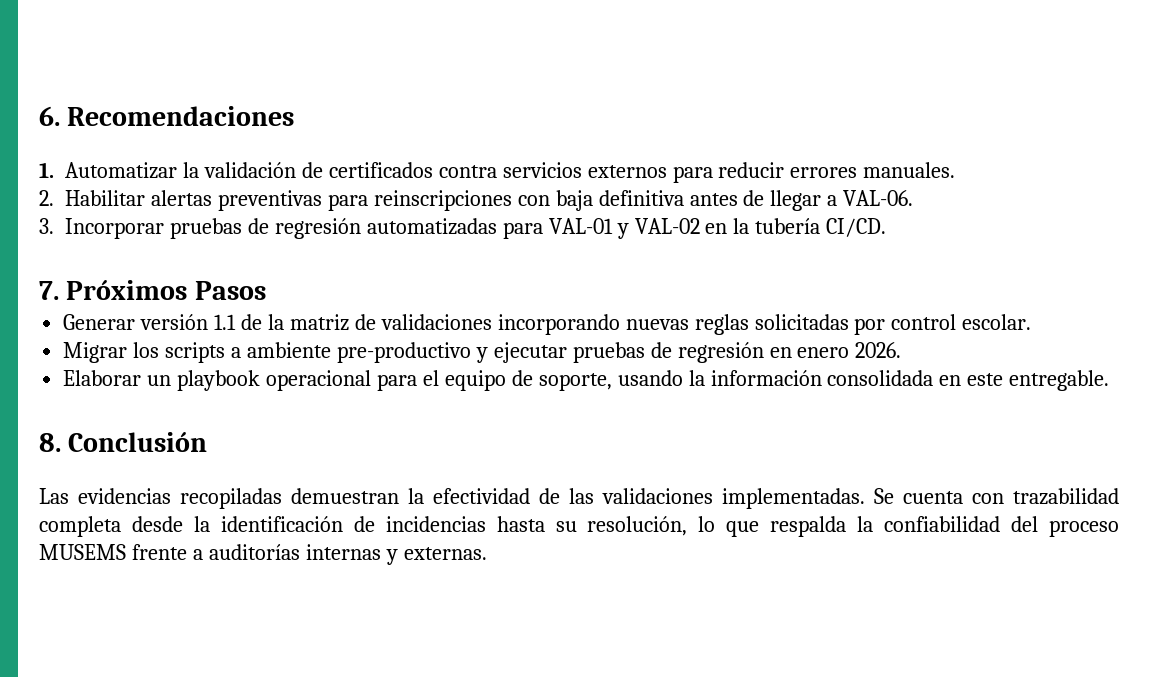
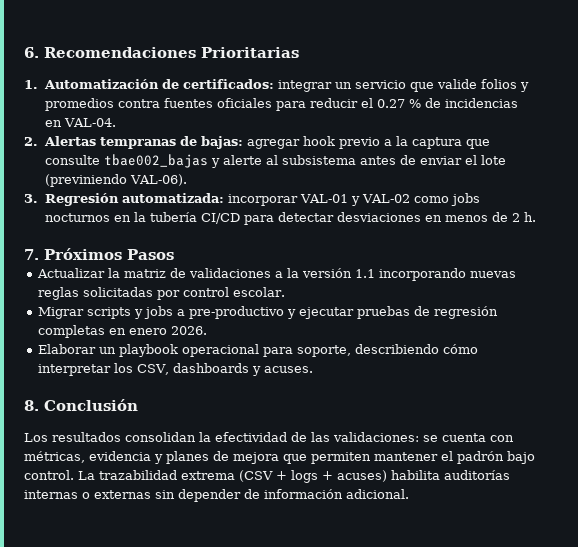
(295, 116) none -> [201,47,299,58] Prioritarias
[65,162,956,183] [39,190,914,211] [39,218,887,239] [39,280,266,300] [63,314,492,331] Automatizar la validación de certificados contra servicios externos para reducir errores manuales. // 2. Habilitar alertas preventivas para reinscripciones con baja definitiva antes de llegar a VAL-06. // 3. Incorporar pruebas de regresión automatizadas para VAL-01 y VAL-02 en la tubería CI/CD. // 7. Próximos Pasos // Generar versión 1.1 de la matriz de validaciones -> [43,79,529,92] [44,98,518,111] [44,118,116,127] [24,136,490,149] [44,154,506,168] [44,174,187,187] [24,193,480,206] [44,212,536,225] [24,248,174,260] [37,268,376,278] Automatización de certificados: integrar un servicio que valide folios y promedios contra fuentes oficiales para reducir el 0.27 % de incidencias en VAL-04. // 2. Alertas tempranas de bajas: agregar hook previo a la captura que consulte tbae002_bajas y alerte al subsistema antes de enviar el lote (previniendo VAL-06). // 3. Regresión automatizada: incorporar VAL-01 y VAL-02 como jobs nocturnos en la tubería CI/CD para detectar desviaciones en menos de 2 h. // 7. Próximos Pasos // Actualizar la matriz de validaciones a la versión 1.1
[133,342,331,363] los scripts a ambiente -> [87,306,186,319] scripts y jobs a
(764, 352) none -> [38,325,106,338] completas
[422,370,1110,391] [39,432,208,452] [39,488,1119,509] [39,516,1119,537] [39,544,487,565] el equipo de soporte, usando la información consolidada en este entregable. // 8. Conclusión // Las evidencias recopiladas demuestran la efectividad de las validaciones implementadas. Se cuenta con trazabilidad completa desde la identificación de incidencias hasta su resolución, lo que respalda la confiabilidad del proceso MUSEMS frente a auditorías internas y externas. -> [297,344,479,357] [38,363,314,376] [24,399,138,411] [24,432,514,442] [24,451,535,464] [24,470,510,483] [24,489,409,502] soporte, describiendo cómo interpretar los CSV, dashboards y acuses. // 8. Conclusión // Los resultados consolidan la efectividad de las validaciones: se cuenta con métricas, evidencia y planes de mejora que permiten mantener el padrón bajo control. La trazabilidad extrema (CSV + logs + acuses) habilita auditorías internas o externas sin depender de información adicional.

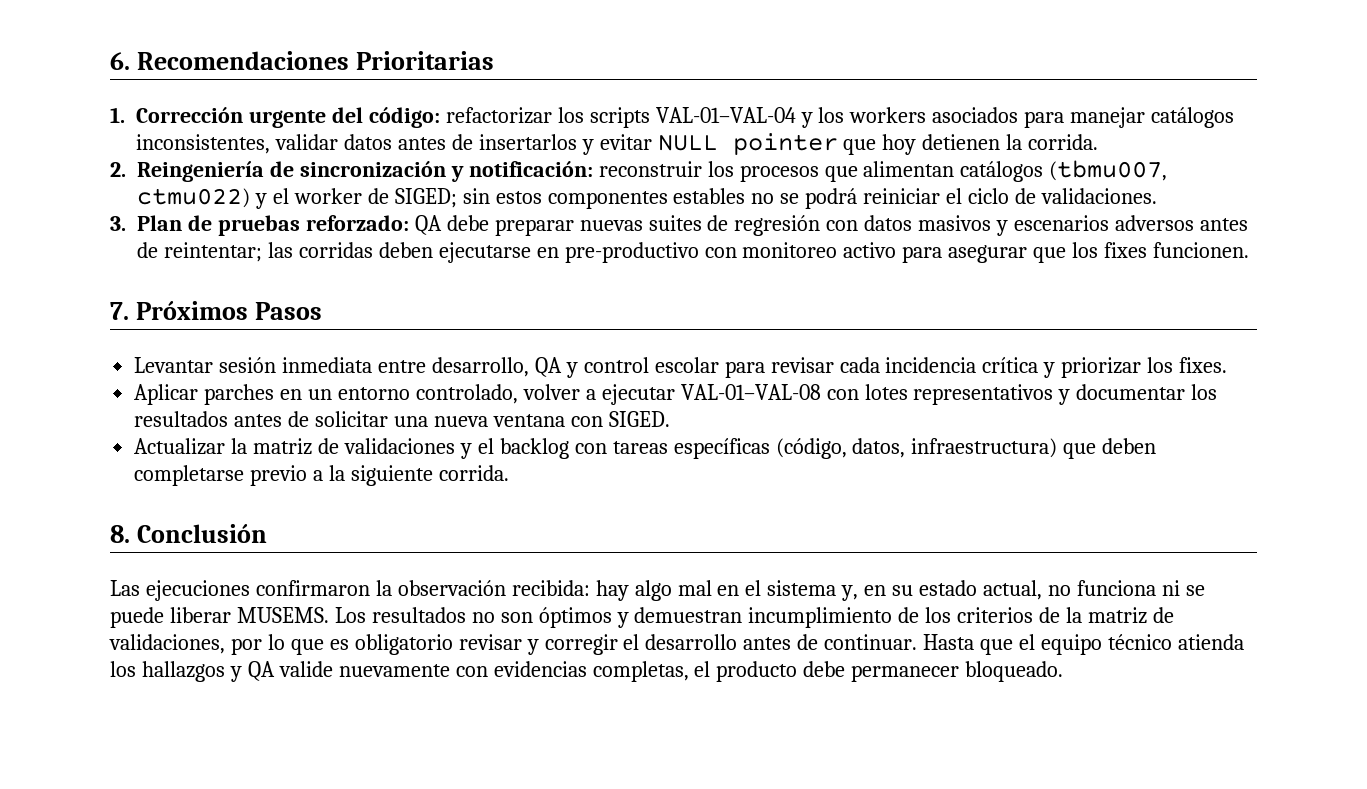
[43,79,529,92] [44,98,518,111] [44,118,116,127] [24,136,490,149] [44,154,506,168] [44,174,187,187] [24,193,480,206] [44,212,536,225] [24,248,174,260] Automatización de certificados: integrar un servicio que valide folios y promedios contra fuentes oficiales para reducir el 0.27 % de incidencias en VAL-04. // 2. Alertas tempranas de bajas: agregar hook previo a la captura que consulte tbae002_bajas y alerte al subsistema antes de enviar el lote (previniendo VAL-06). // 3. Regresión automatizada: incorporar VAL-01 y VAL-02 como jobs nocturnos en la tubería CI/CD para detectar desviaciones en menos de 2 h. // 7. Próximos Pasos -> [136,107,1235,128] [136,133,1099,155] [110,160,1168,182] [137,188,1157,209] [110,215,1248,236] [137,242,1250,263] [110,301,322,320] [134,357,1228,378] [134,384,1218,405] [134,411,670,427] Corrección urgente del código: refactorizar los scripts VAL-01–VAL-04 y los workers asociados para manejar catálogos inconsistentes, validar datos antes de insertarlos y evitar NULL pointer que hoy detienen la corrida. // 2. Reingeniería de sincronización y notificación: reconstruir los procesos que alimentan catálogos (tbmu007, ctmu022) y el worker de SIGED; sin estos componentes estables no se podrá reiniciar el ciclo de validaciones. // 3. Plan de pruebas reforzado: QA debe preparar nuevas suites de regresión con datos masivos y escenarios adversos antes de reintentar; las corridas deben ejecutarse en pre-productivo con monitoreo activo para asegurar que los fixes funcionen. // 7. Próximos Pasos // Levantar sesión inmediata entre desarrollo, QA y control escolar para revisar cada incidencia crítica y priorizar los fixes. // Aplicar parches en un entorno controlado, volver a ejecutar VAL-01–VAL-08 con lotes representativos y documentar los resultados antes de solicitar una nueva ventana con SIGED.
[275,268,517,281] [38,287,286,300] [38,306,499,319] [38,325,208,338] [38,344,479,357] [38,363,314,376] [24,399,138,411] [24,432,514,442] [24,451,535,464] [24,470,510,483] [24,489,409,502] a la versión 1.1 incorporando nuevas reglas solicitadas por control escolar. // Migrar scripts y jobs a pre-productivo y ejecutar pruebas de regresión completas en enero 2026. // Elaborar un playbook operacional para soporte, describiendo cómo interpretar los CSV, dashboards y acuses. // 8. Conclusión // Los resultados consolidan la efectividad de las validaciones: se cuenta con métricas, evidencia y planes de mejora que permiten mantener el padrón bajo control. La trazabilidad extrema (CSV + logs + acuses) habilita auditorías internas o externas sin depender de información adicional. -> [459,438,1157,459] [134,465,509,486] [110,524,267,543] [110,580,1205,601] [110,607,1174,628] [109,634,1244,655] [110,661,1064,682] y el backlog con tareas específicas (código, datos, infraestructura) que deben completarse previo a la siguiente corrida. // 8. Conclusión // Las ejecuciones confirmaron la observación recibida: hay algo mal en el sistema y, en su estado actual, no funciona ni se puede liberar MUSEMS. Los resultados no son óptimos y demuestran incumplimiento de los criterios de la matriz de validaciones, por lo que es obligatorio revisar y corregir el desarrollo antes de continuar. Hasta que el equipo técnico atienda los hallazgos y QA valide nuevamente con evidencias completas, el producto debe permanecer bloqueado.

